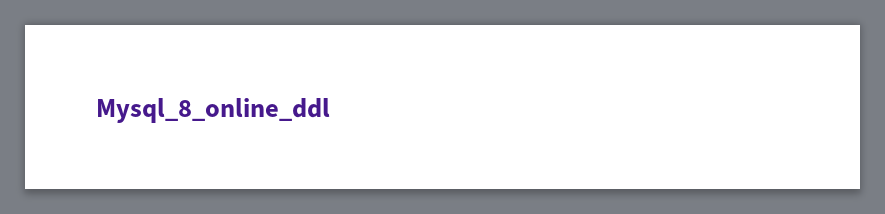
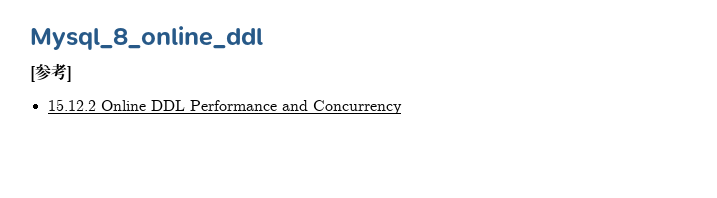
(330, 110) none -> [30,63,72,82] [47,99,402,114] // [参考] // 15.12.2 Online DDL Performance and Concurrency

